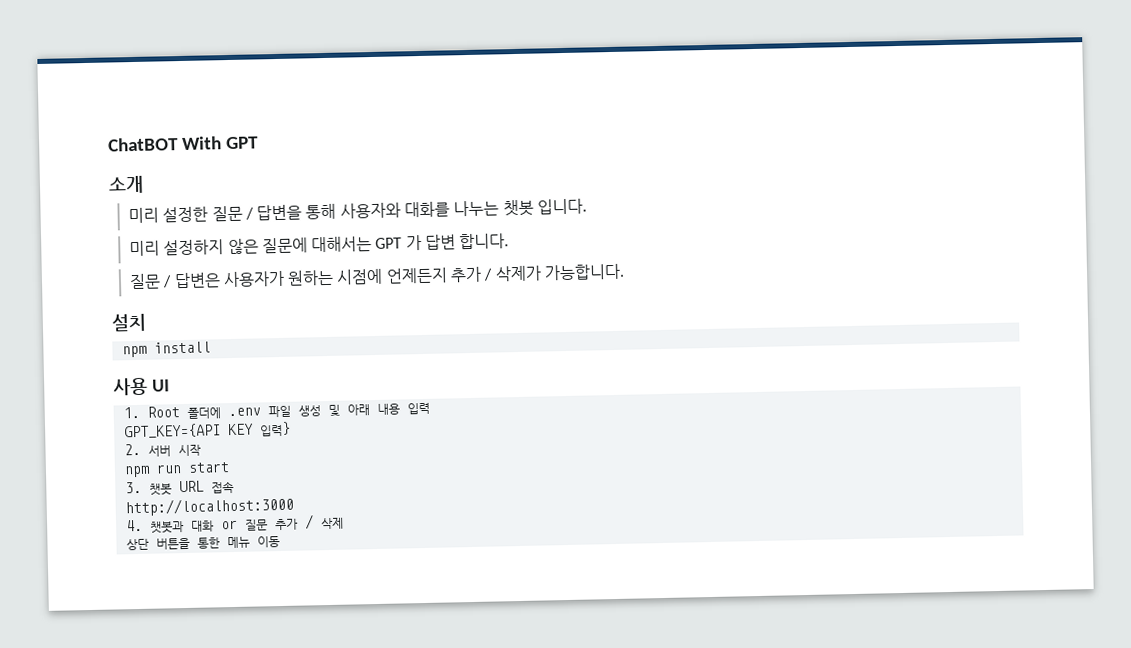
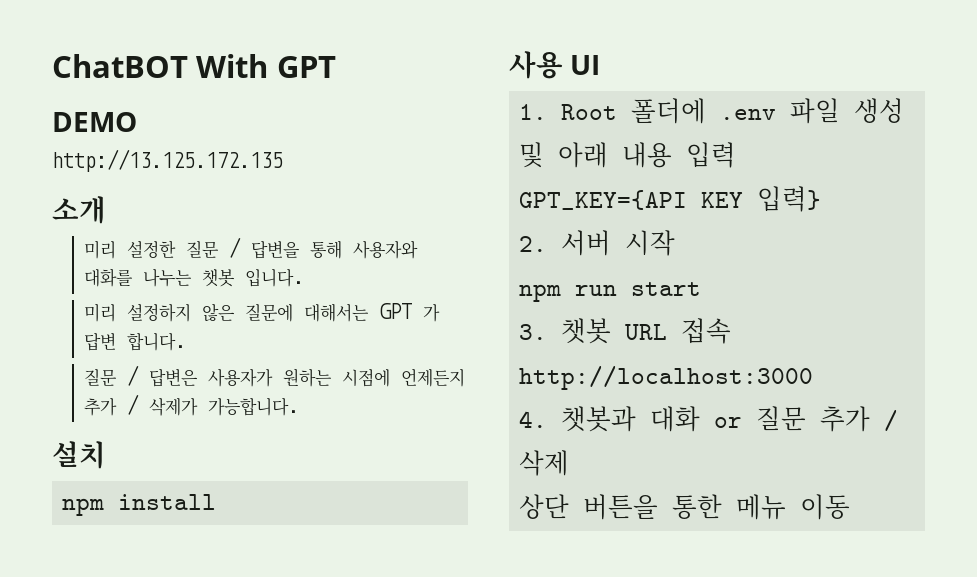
(259, 143) none -> [52,112,137,132] [52,149,283,172] // DEMO // http://13.125.172.135

